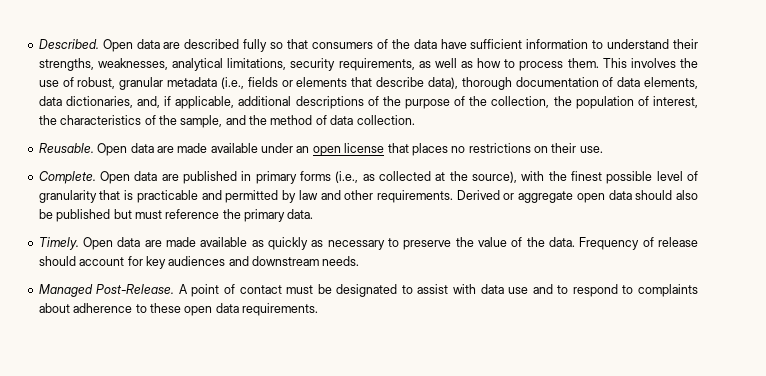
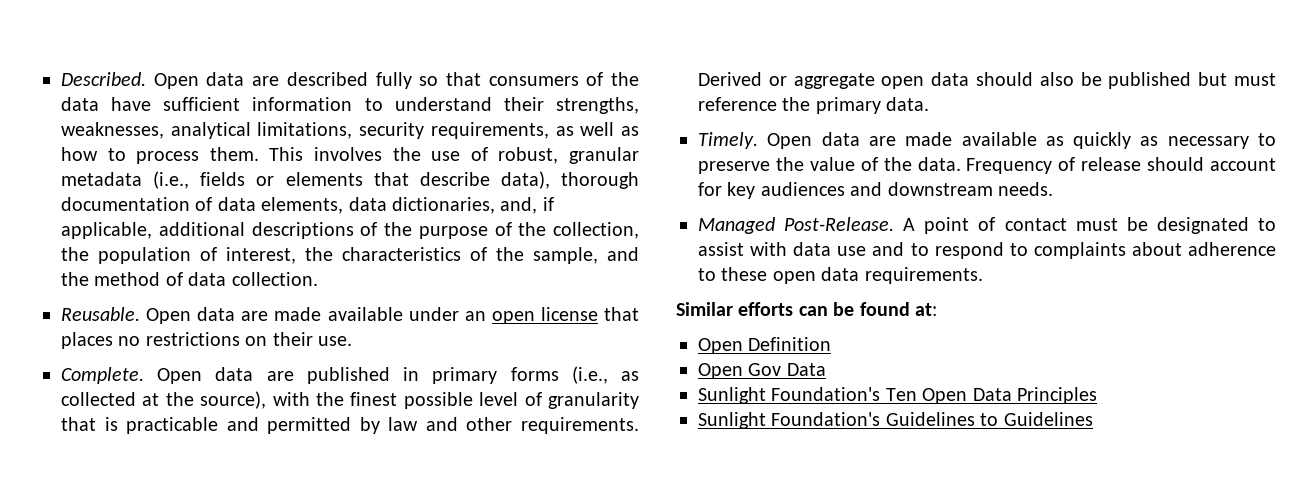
(318, 309) none -> [676,302,937,316] [698,337,832,354] [698,363,826,379] [698,387,1097,404] [698,412,1093,429] // Similar efforts can be found at: // Open Definition // Open Gov Data // Sunlight Foundation's Ten Open Data Principles // Sunlight Foundation's Guidelines to Guidelines

